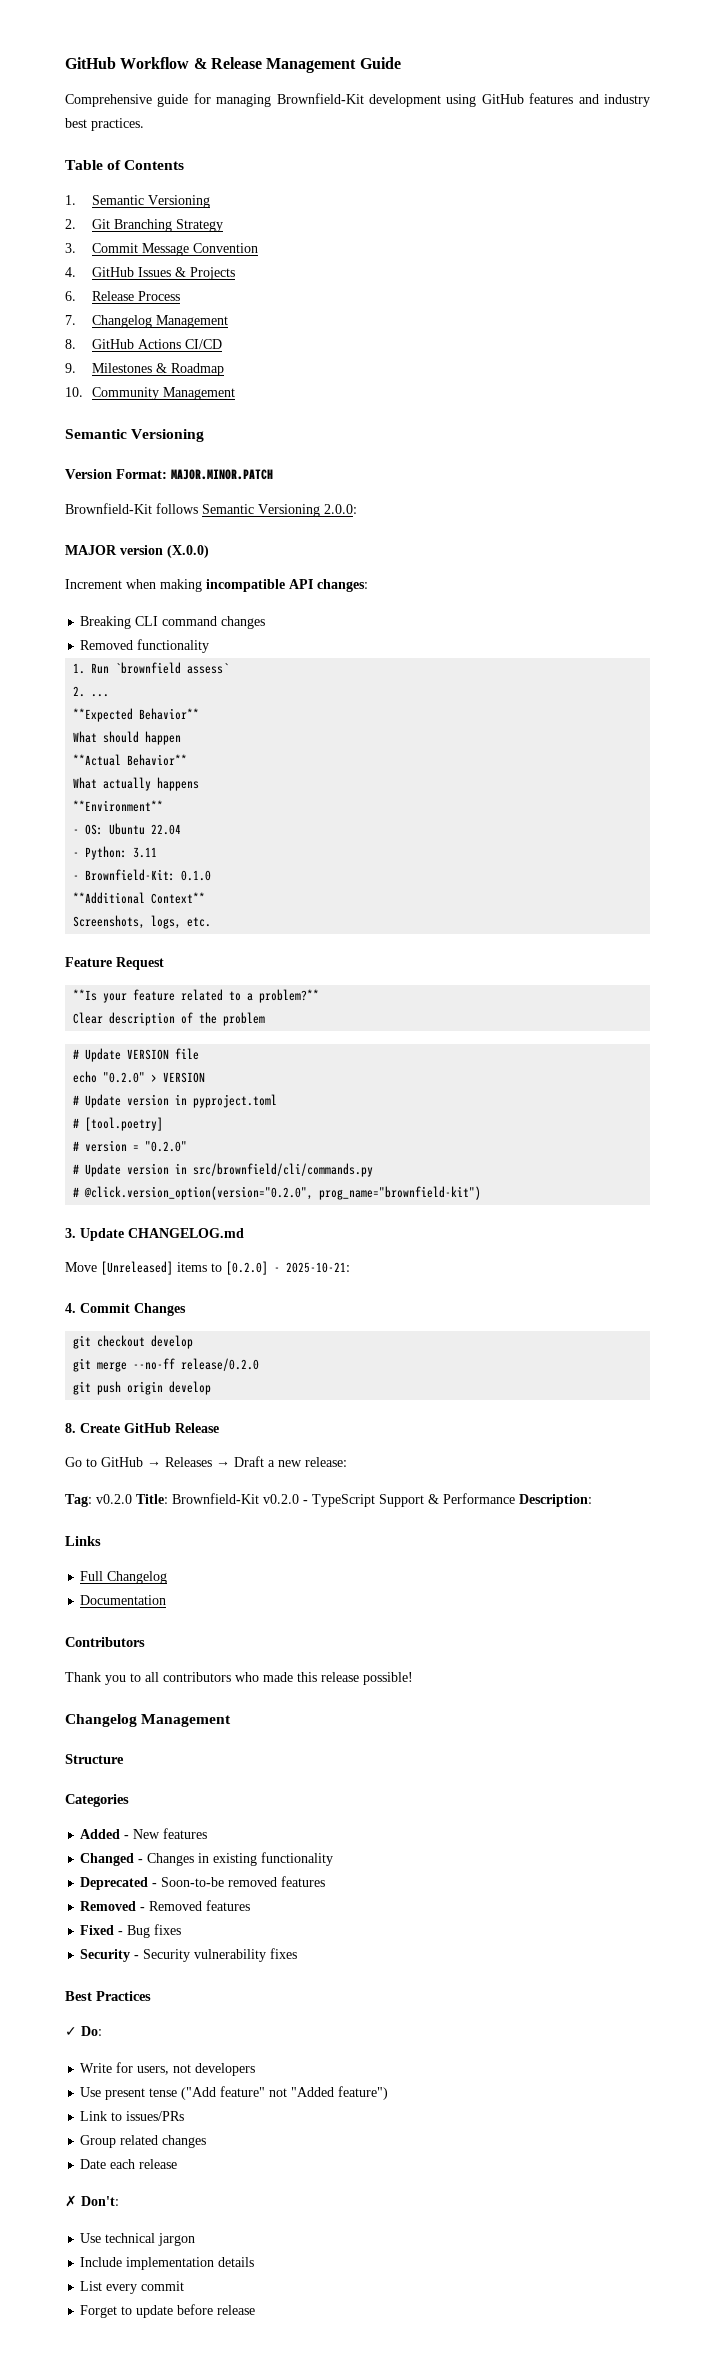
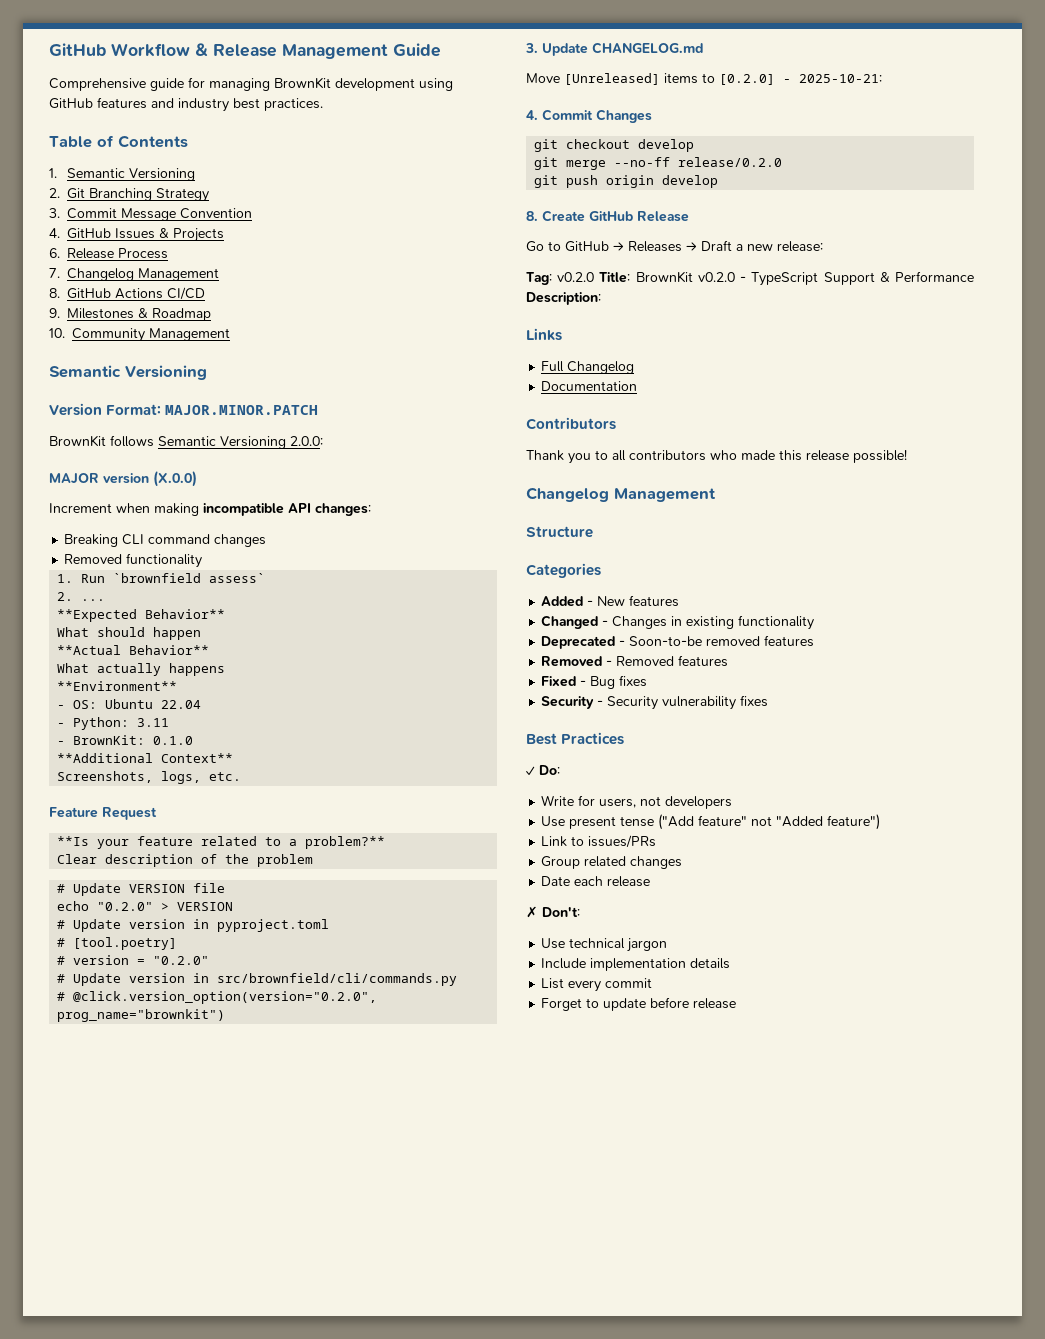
[276,93,364,104] Brownfield-Kit -> [274,77,331,89] BrownKit
[65,503,152,514] Brownfield-Kit -> [49,435,106,447] BrownKit
[85,869,176,881] Brownfield-Kit: -> [73,735,146,745] BrownKit:
[319,1186,482,1200] prog_name="brownfield-kit") -> [57,1009,226,1022] prog_name="brownkit")
[172,1493,259,1504] Brownfield-Kit -> [635,271,693,283] BrownKit

